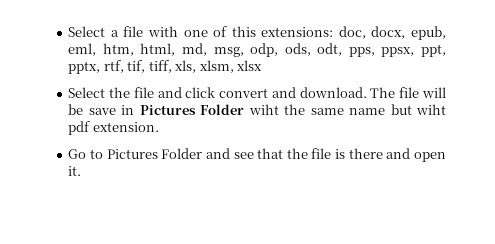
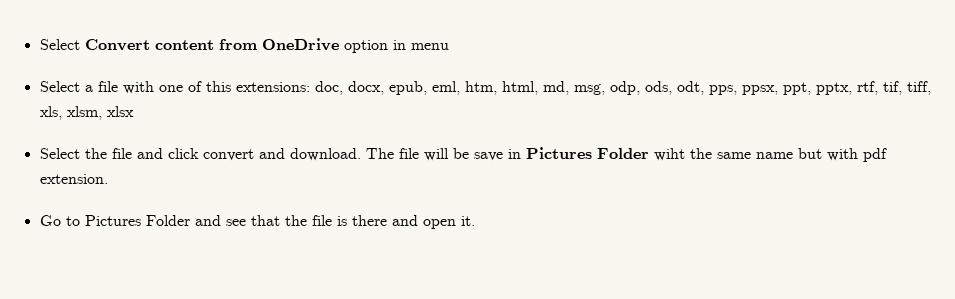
[68,26,106,37] Select -> [39,38,449,53] [39,81,80,92] Select Convert content from OneDrive option in menu // Select
[415,104,446,115] wiht -> [826,148,858,161] with

